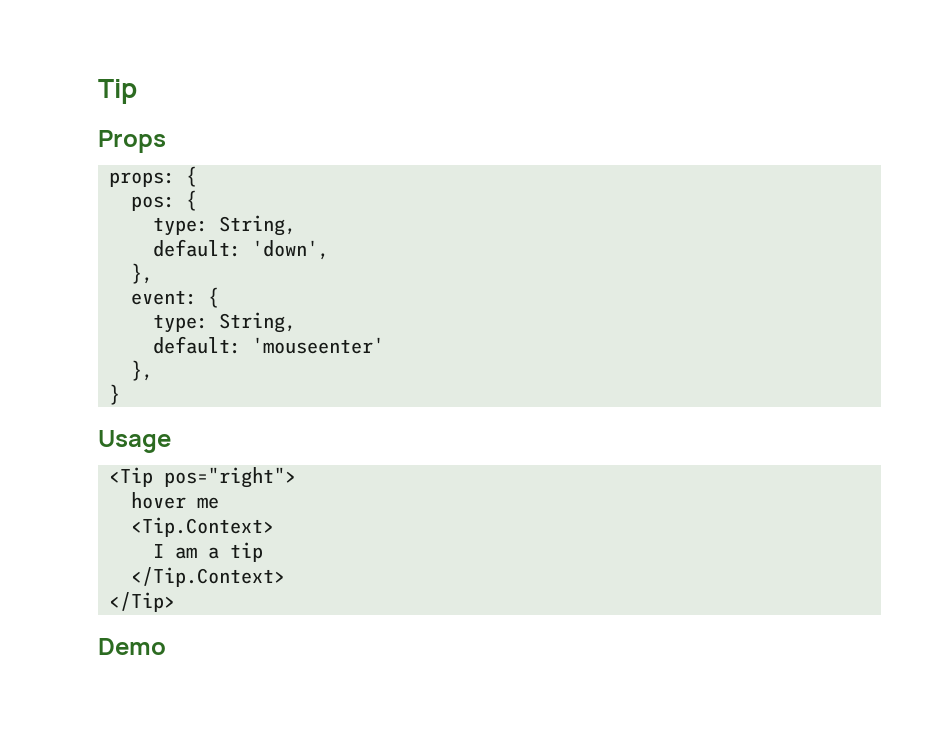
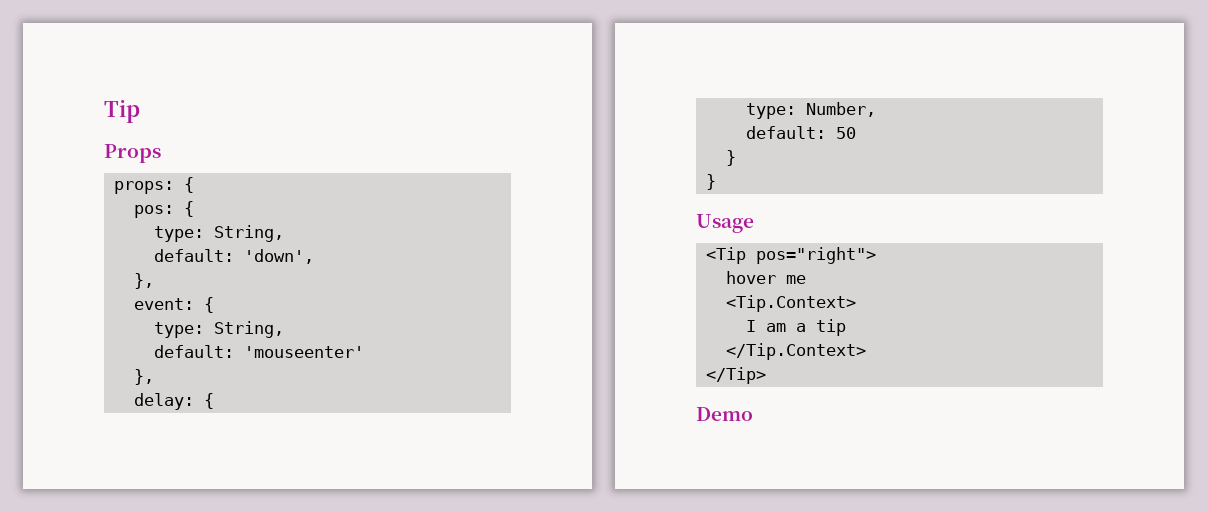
(154, 370) none -> [133,393,214,410] [745,102,876,119] [745,126,856,139] [725,150,736,166] // delay: { // type: Number, // default: 50 // }

